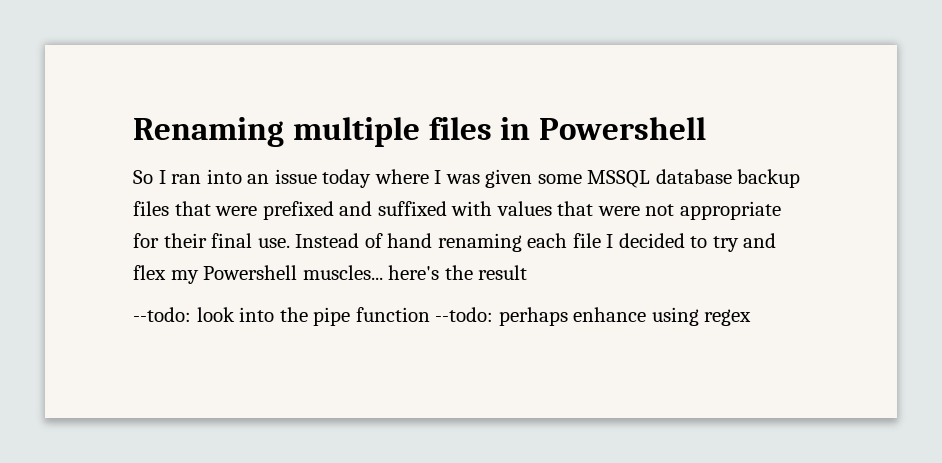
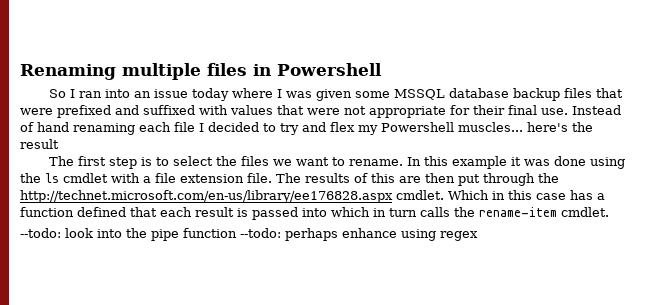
(528, 272) none -> [48,156,625,169] [20,173,559,186] [20,190,605,203] [20,207,609,220] // The first step is to select the files we want to rename. In this example it was done using the ls cmdlet with a file extension file. The results of this are then put through the http://technet.microsoft.com/en-us/library/ee176828.aspx cmdlet. Which in this case has a function defined that each result is passed into which in turn calls the rename-item cmdlet.

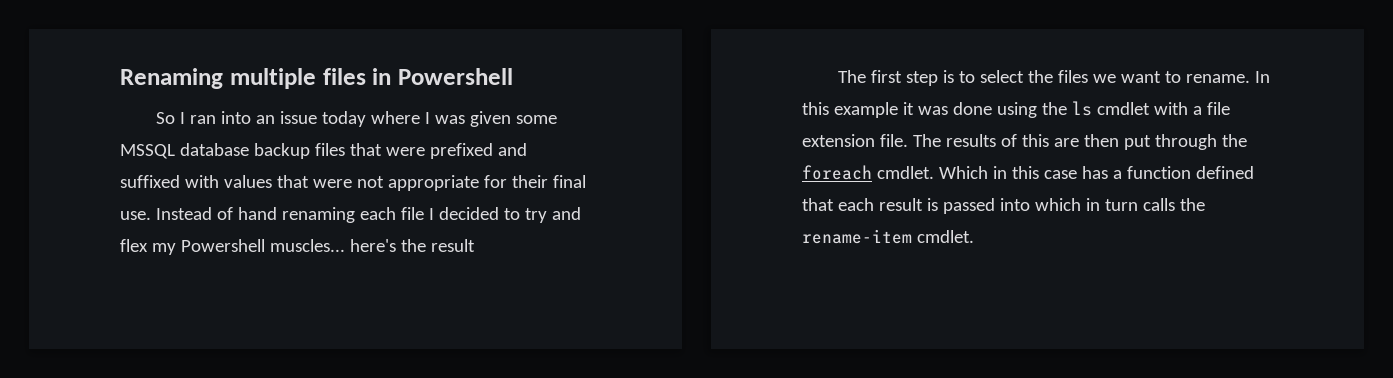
[20,190,393,203] http://technet.microsoft.com/en-us/library/ee176828.aspx -> [802,165,872,180] foreach
[20,228,478,241] // --todo: look into the pipe function --todo: perhaps enhance using regex -> (974, 236) none

